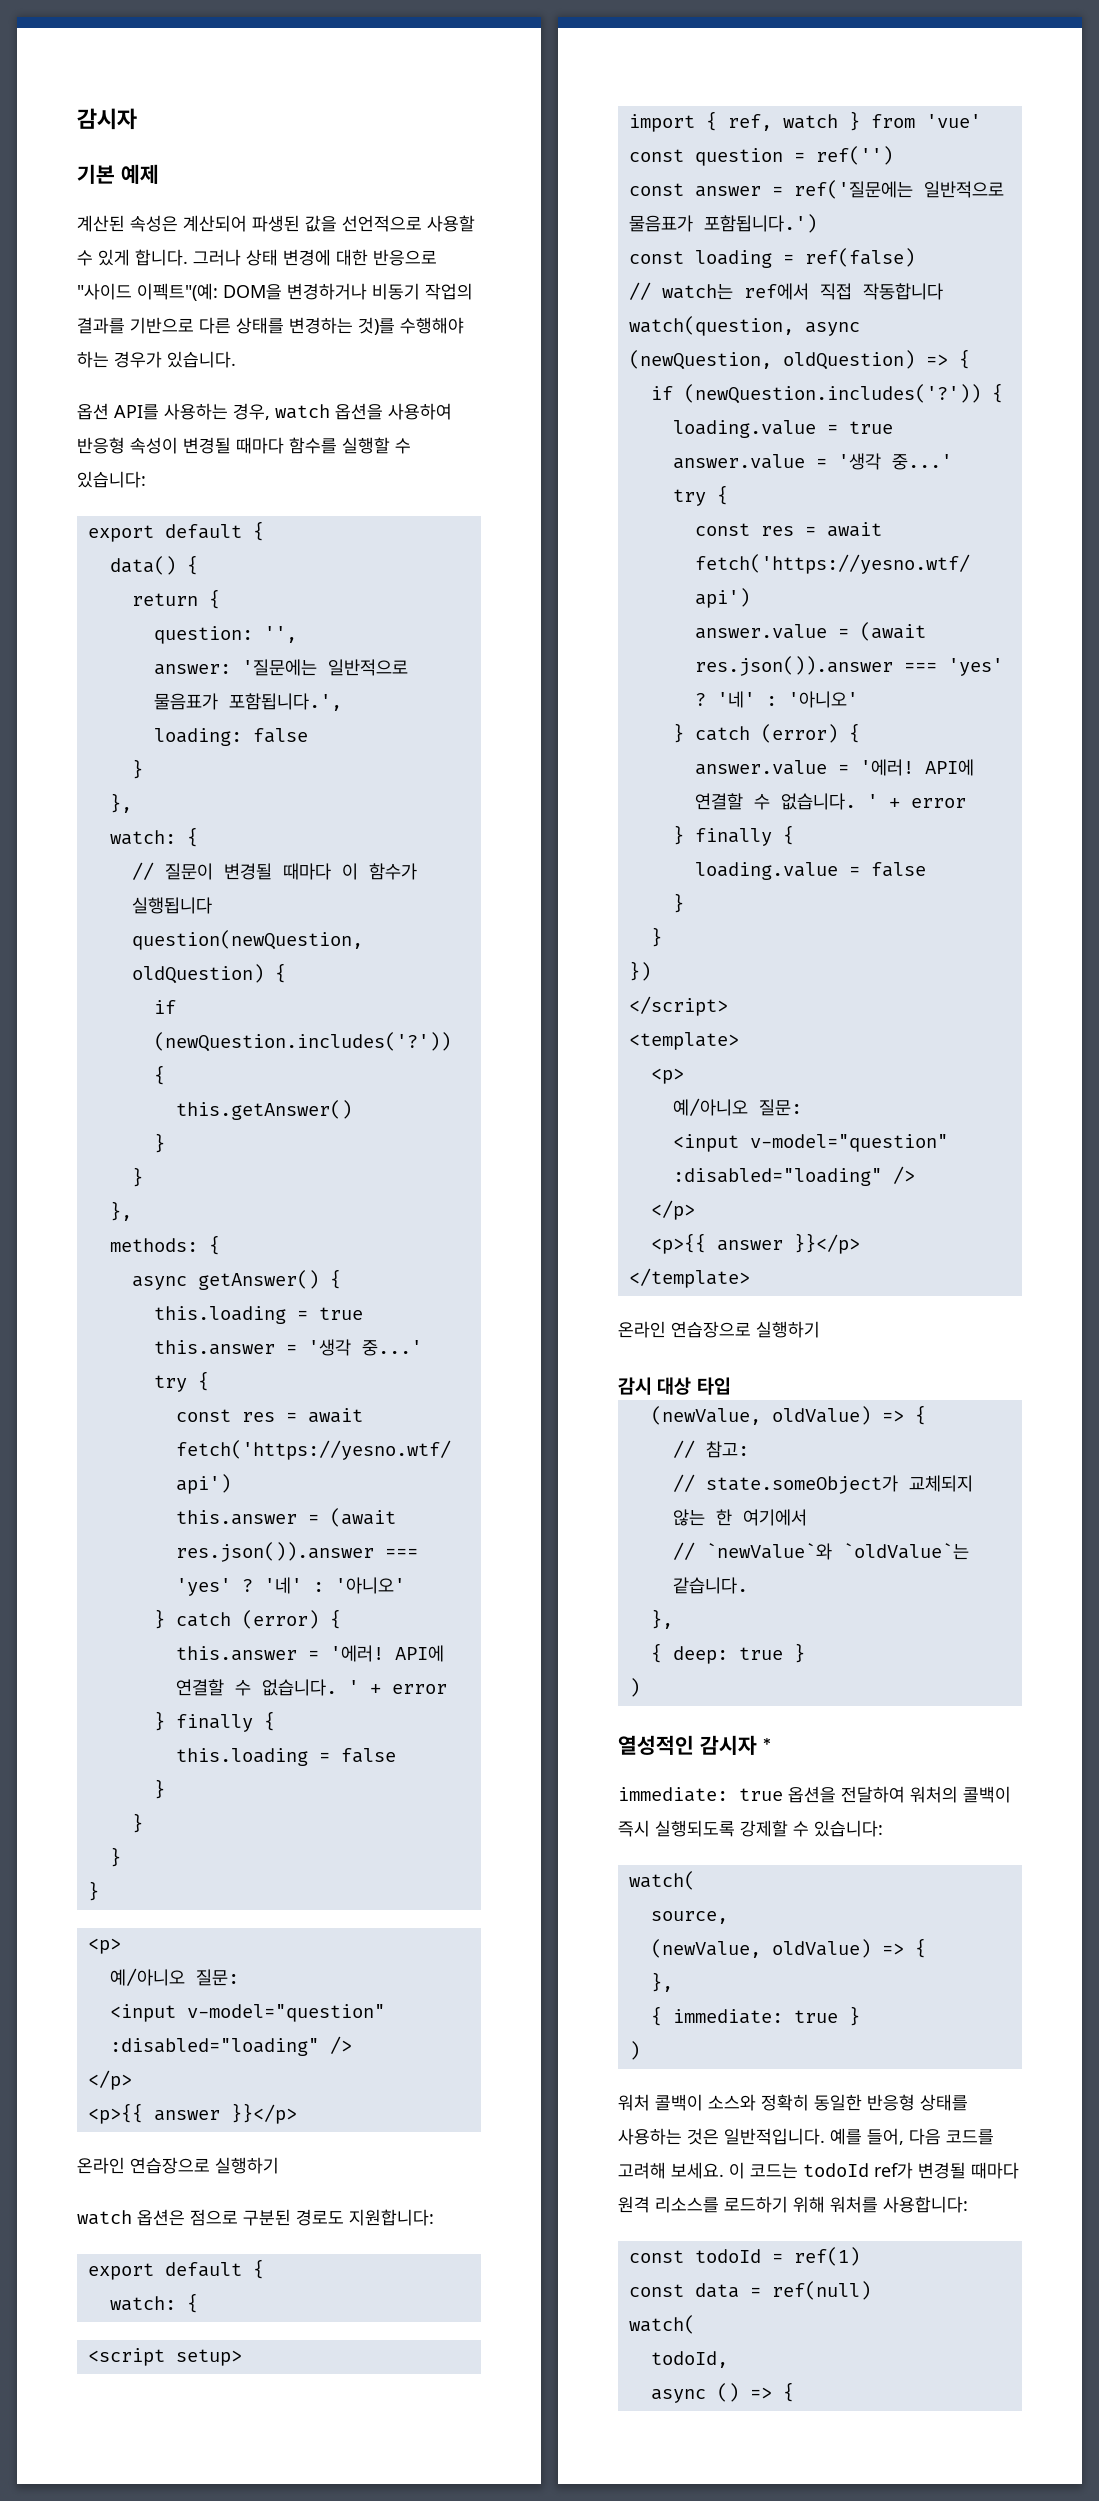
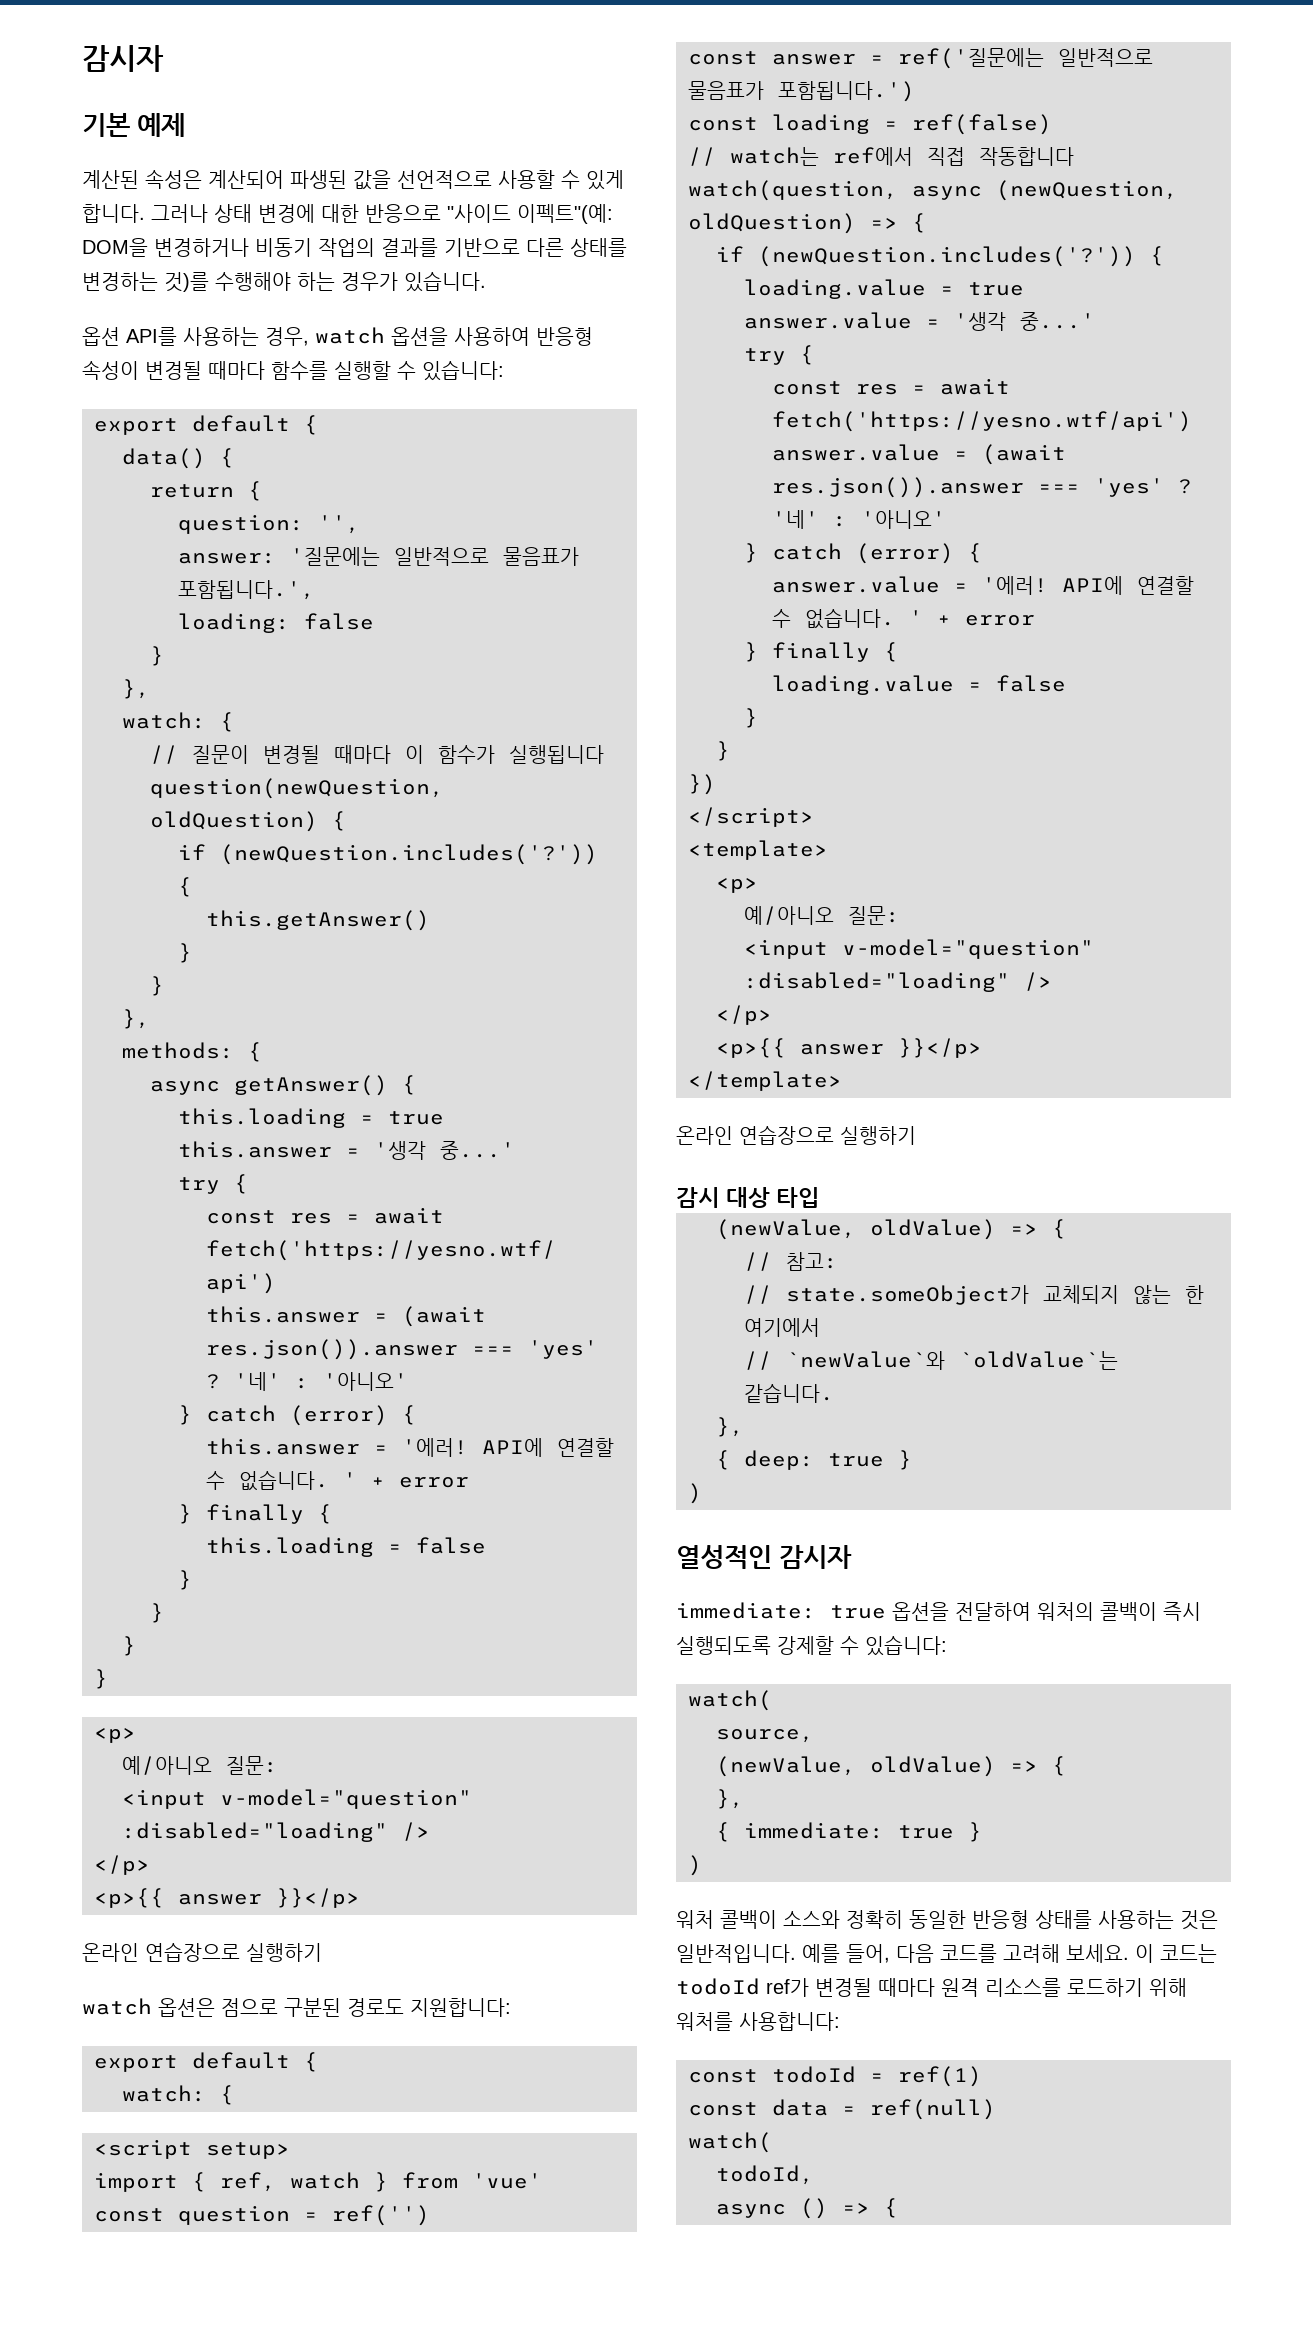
[763,1738,771,1753] * -> (852, 1557) none

